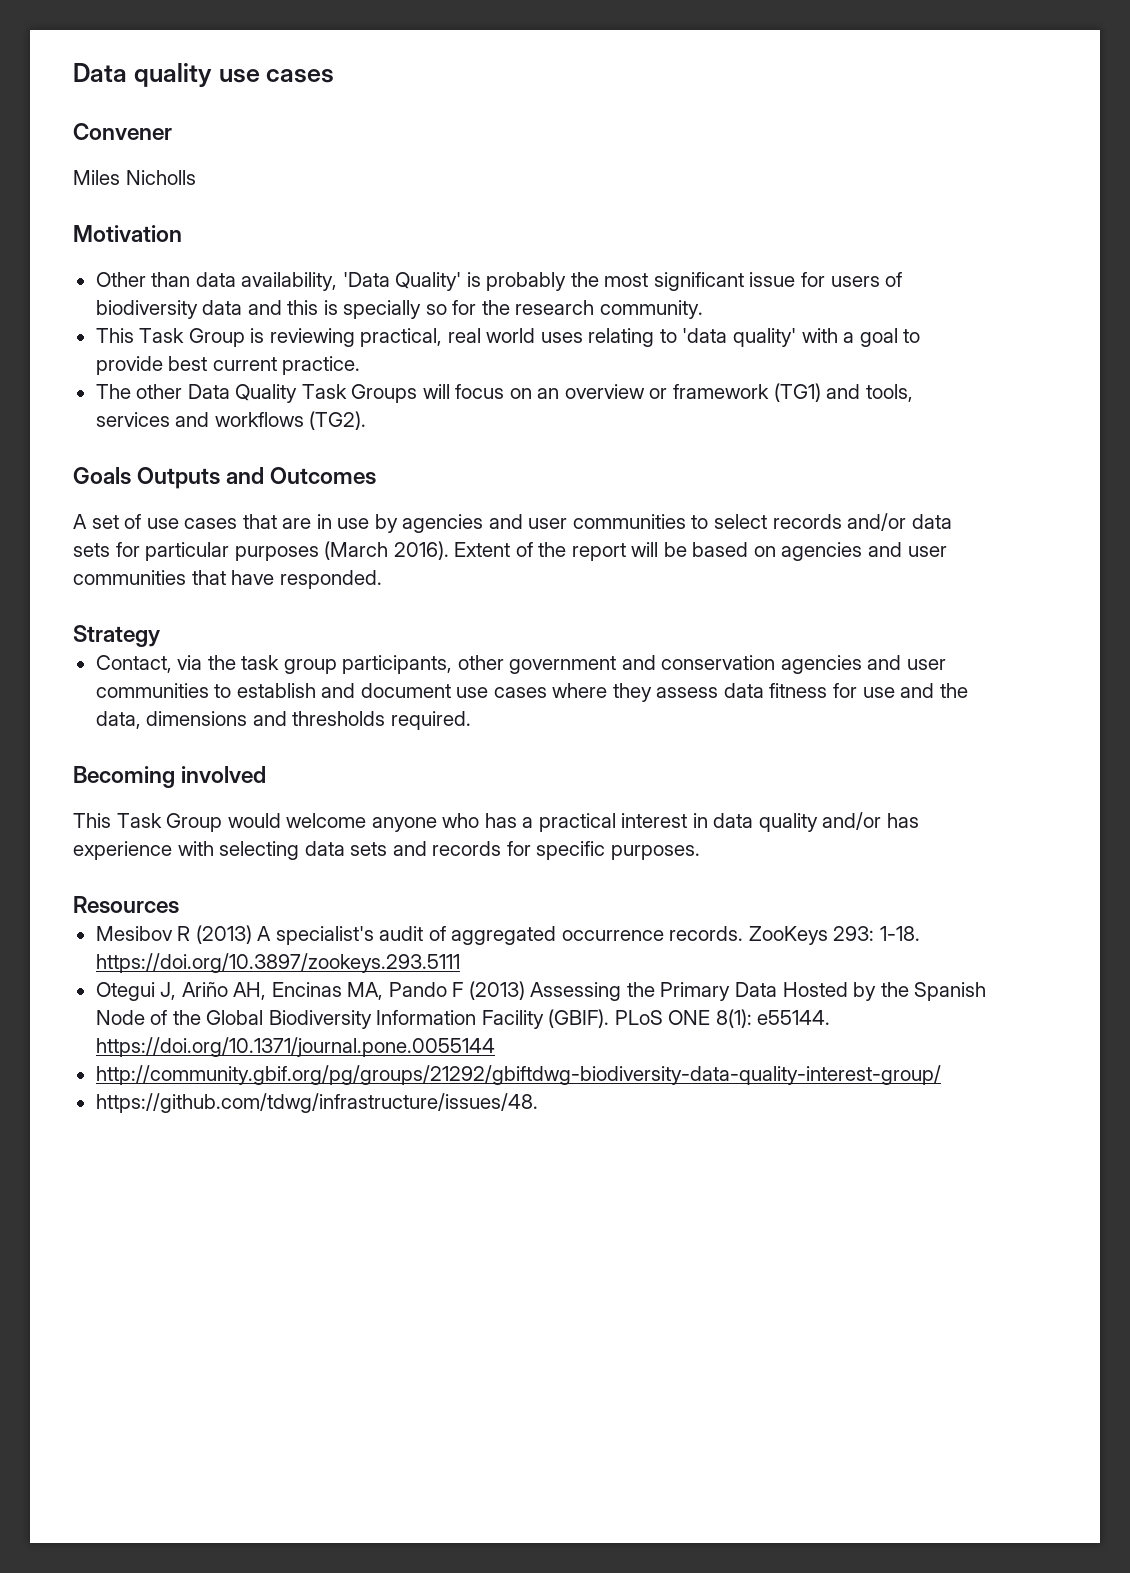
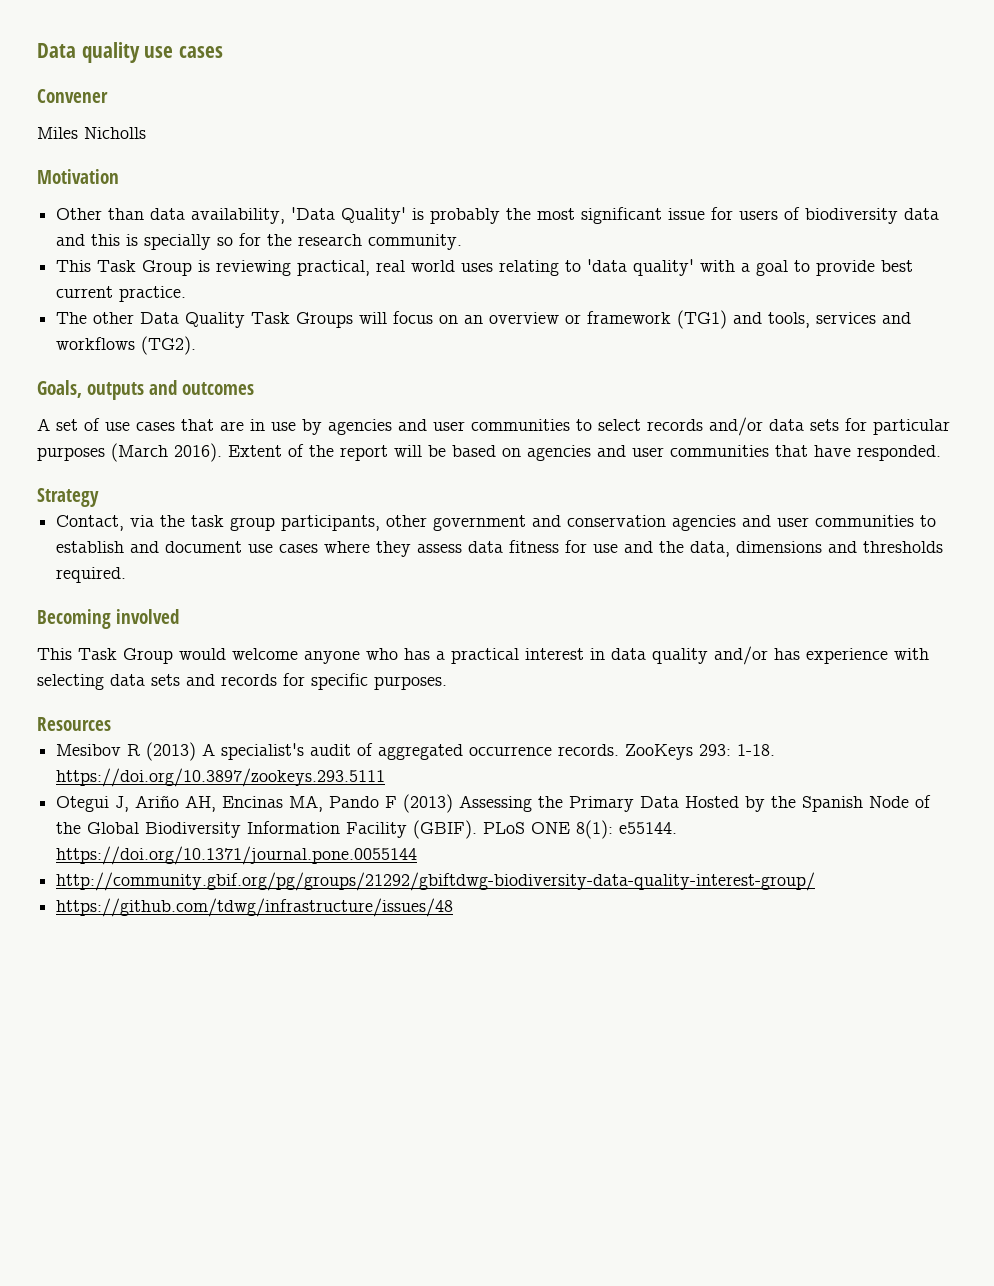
[73,467,377,489] Goals Outputs and Outcomes -> [37,380,255,400] Goals, outputs and outcomes
[95,1093,538,1113] https://github.com/tdwg/infrastructure/issues/48. -> [56,898,454,917] https://github.com/tdwg/infrastructure/issues/48

